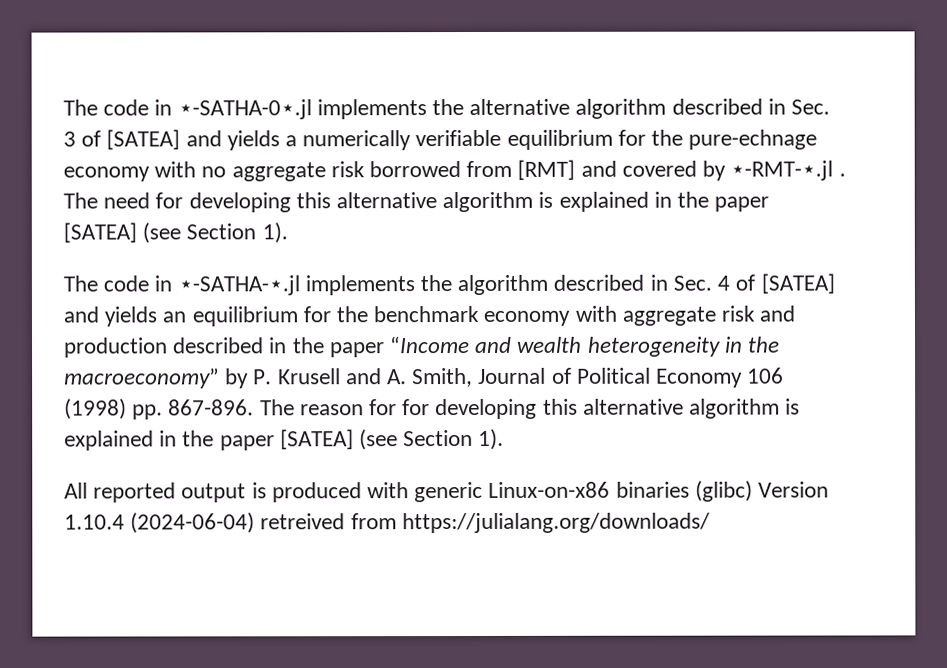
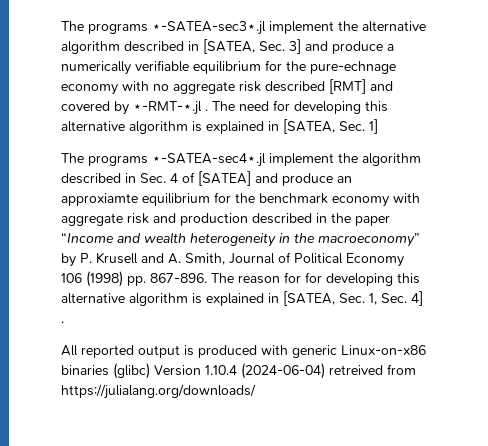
[63,99,427,120] The code in ⋆-SATHA-0⋆.jl implements -> [61,21,334,35] The programs ⋆-SATEA-sec3⋆.jl implement
[791,99,831,115] [63,129,280,151] Sec. 3 of [SATEA] and yields -> [203,39,383,54] [SATEA, Sec. 3] and produce
[369,160,513,178] borrowed from -> [265,81,325,92] described
[677,191,770,212] [63,222,288,244] [63,275,415,296] the paper [SATEA] (see Section 1). // The code in ⋆-SATHA-⋆.jl implements -> [283,119,378,134] [61,153,334,167] [SATEA, Sec. 1] // The programs ⋆-SATEA-sec4⋆.jl implement
[104,306,187,327] yields an -> [282,173,352,186] [61,193,138,206] produce an approxiamte
[182,428,505,451] the paper [SATEA] (see Section 1). -> [283,291,423,306] [61,321,64,323] [SATEA, Sec. 1, Sec. 4] .

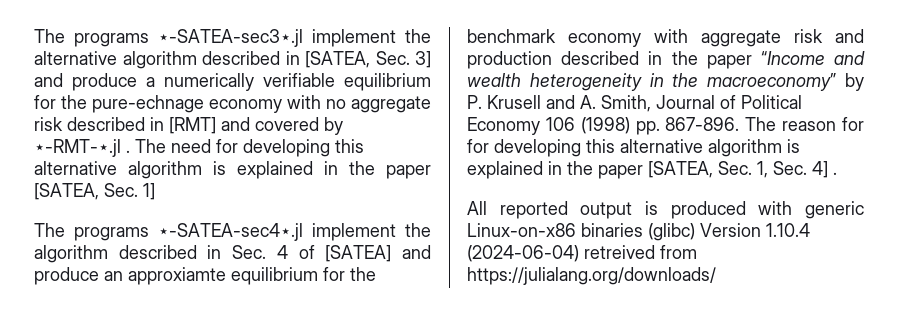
(325, 86) none -> [150,117,164,131] in
(279, 126) none -> [349,161,431,179] the paper
(279, 298) none -> [567,161,643,179] the paper

